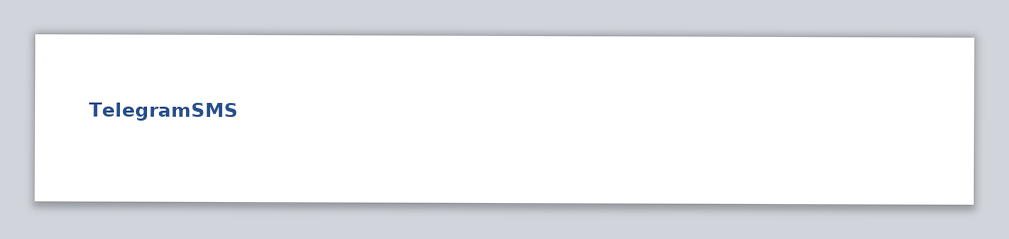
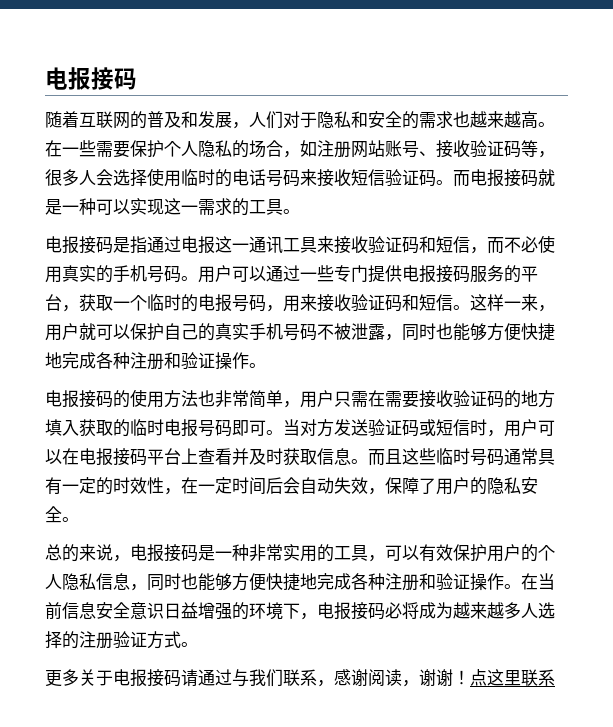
[88,102,239,122] TelegramSMS -> [45,67,137,90] [45,111,555,129] [45,140,555,158] [45,168,555,187] [45,198,300,216] [45,235,555,254] [45,265,538,283] [45,294,555,312] [45,323,555,341] [45,352,266,370] [45,389,555,408] [45,419,555,437] [45,448,555,466] [45,477,538,495] [45,506,79,523] [45,544,555,562] [45,573,555,591] [45,602,555,620] [45,631,198,649] [45,669,555,687] 电报接码 // 随着互联网的普及和发展，人们对于隐私和安全的需求也越来越高。在一些需要保护个人隐私的场合，如注册网站账号、接收验证码等，很多人会选择使用临时的电话号码来接收短信验证码。而电报接码就是一种可以实现这一需求的工具。 // 电报接码是指通过电报这一通讯工具来接收验证码和短信，而不必使用真实的手机号码。用户可以通过一些专门提供电报接码服务的平台，获取一个临时的电报号码，用来接收验证码和短信。这样一来，用户就可以保护自己的真实手机号码不被泄露，同时也能够方便快捷地完成各种注册和验证操作。 // 电报接码的使用方法也非常简单，用户只需在需要接收验证码的地方填入获取的临时电报号码即可。当对方发送验证码或短信时，用户可以在电报接码平台上查看并及时获取信息。而且这些临时号码通常具有一定的时效性，在一定时间后会自动失效，保障了用户的隐私安全。 // 总的来说，电报接码是一种非常实用的工具，可以有效保护用户的个人隐私信息，同时也能够方便快捷地完成各种注册和验证操作。在当前信息安全意识日益增强的环境下，电报接码必将成为越来越多人选择的注册验证方式。 // 更多关于电报接码请通过与我们联系，感谢阅读，谢谢！点这里联系

